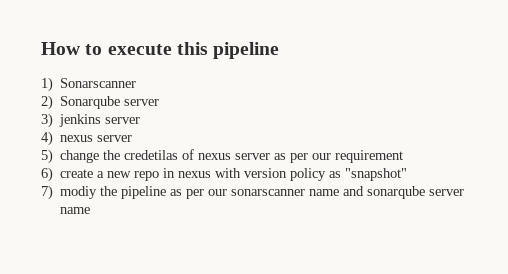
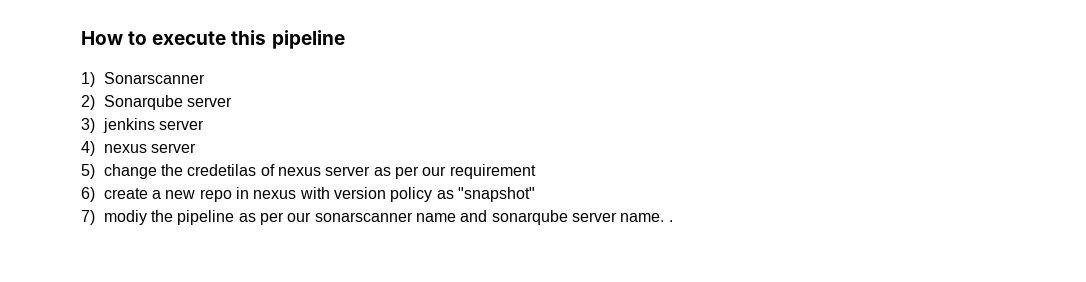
[60,207,91,214] name -> [620,213,673,222] name. .

